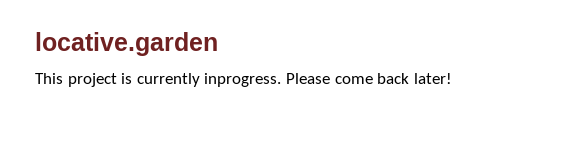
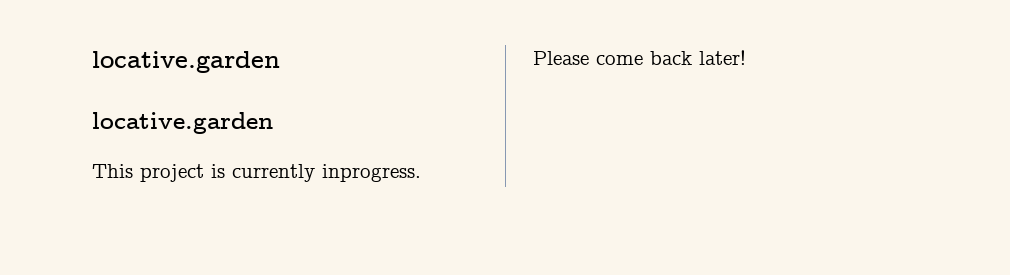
[35,32,218,56] locative.garden -> [92,51,280,73] [92,112,273,134] locative.garden // locative.garden

